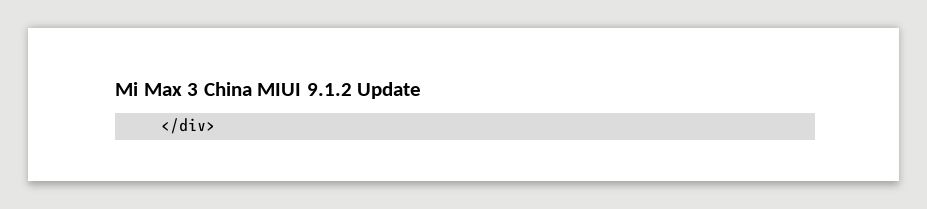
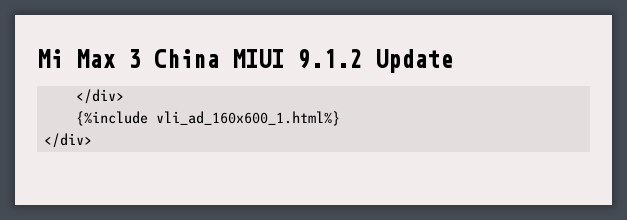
(215, 126) none -> [75,111,340,126] [43,133,92,148] // {%include vli_ad_160x600_1.html%} // </div>

